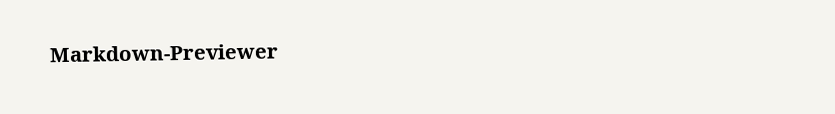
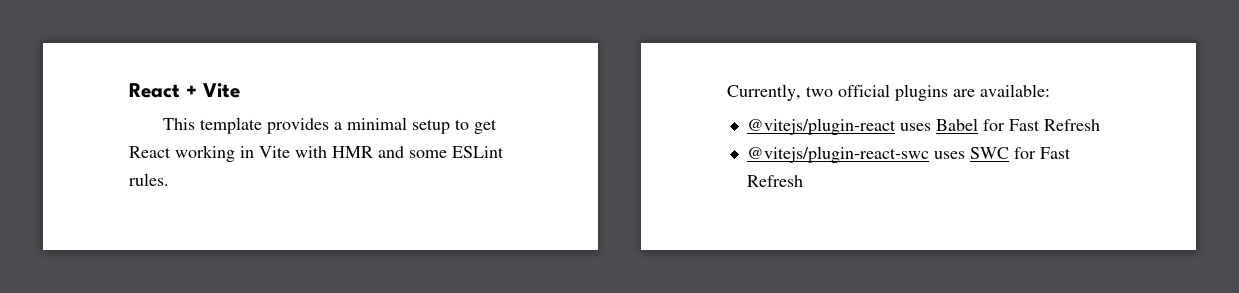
[49,43,279,63] Markdown-Previewer -> [129,83,240,98] [162,117,497,134] [129,145,504,162] [129,173,169,186] [727,84,1050,101] [746,118,1100,135] [746,146,1071,163] [746,175,803,187] React + Vite // This template provides a minimal setup to get React working in Vite with HMR and some ESLint rules. // Currently, two official plugins are available: // @vitejs/plugin-react uses Babel for Fast Refresh // @vitejs/plugin-react-swc uses SWC for Fast Refresh

